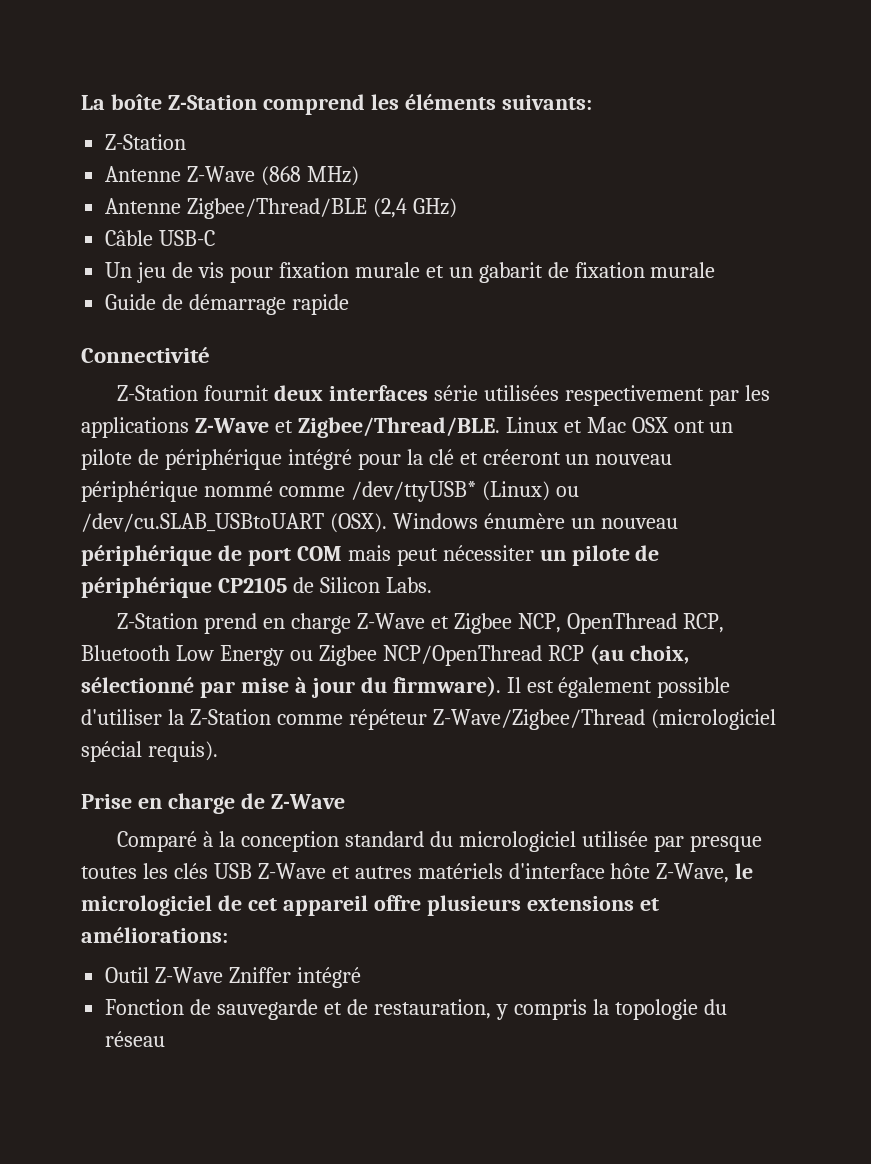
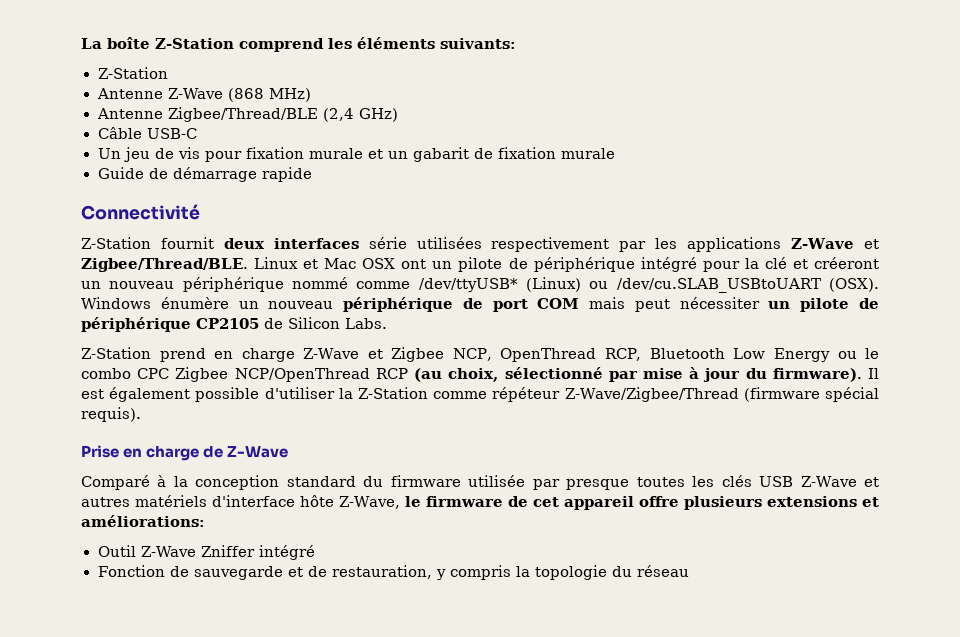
(313, 655) none -> [865,348,880,359] [81,368,170,379] le combo CPC
[650,709,776,730] (micrologiciel -> [743,387,820,402] (firmware
[459,831,577,852] micrologiciel -> [390,475,461,487] firmware
[81,895,212,916] micrologiciel -> [425,496,503,507] firmware

